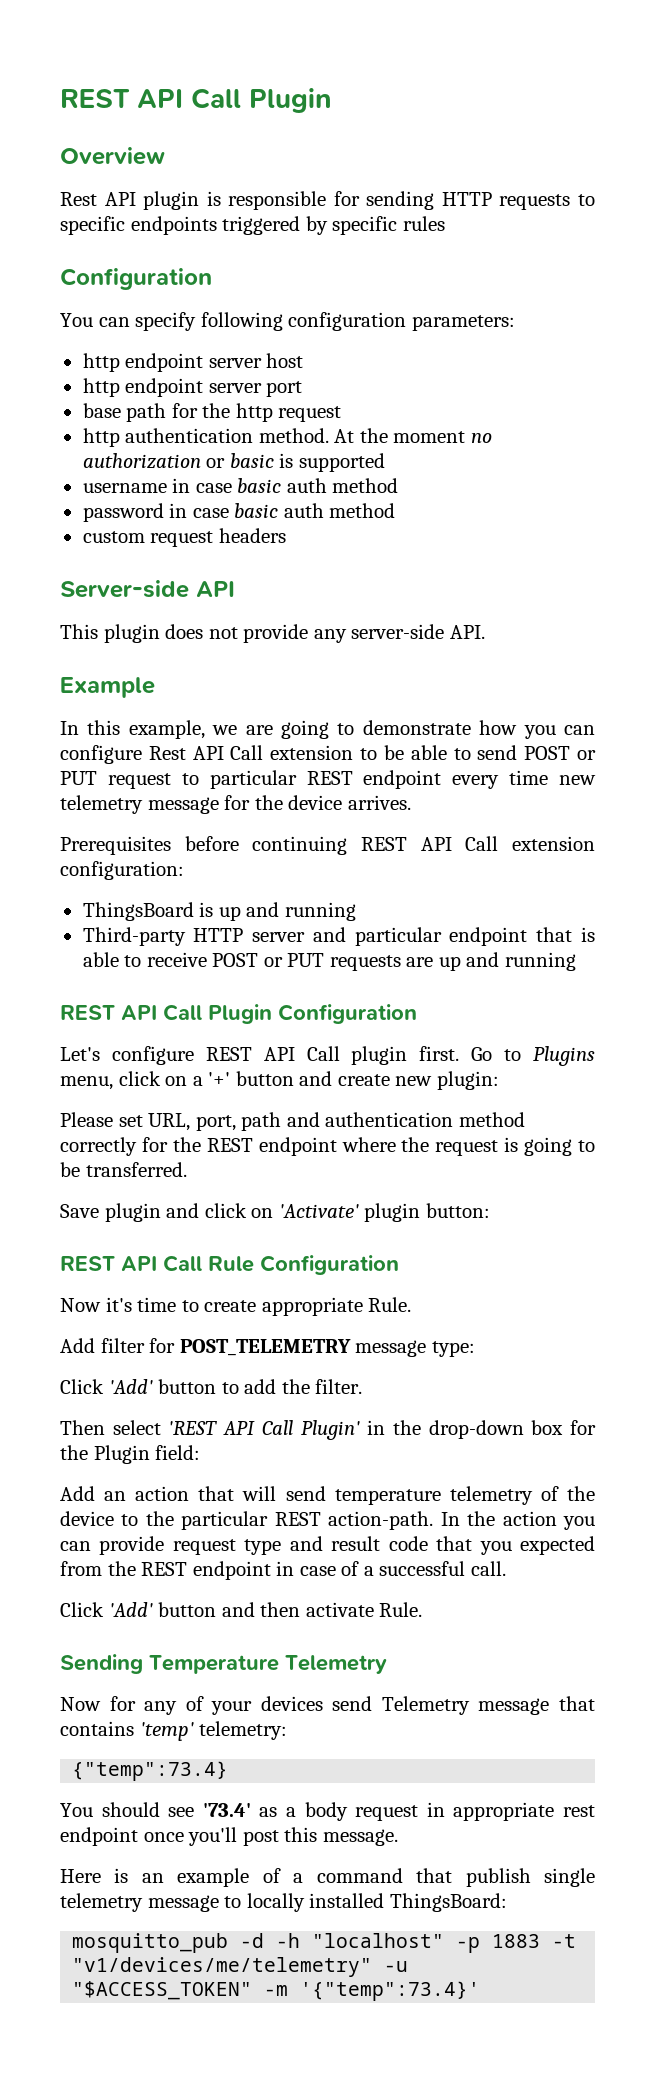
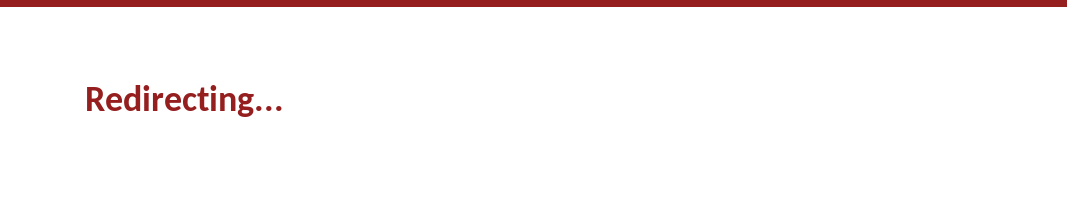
[60,88,332,113] [60,147,165,165] [60,191,595,210] [60,216,445,235] [60,268,212,290] [60,312,515,331] [82,353,304,372] [82,378,303,397] [82,403,342,422] [82,428,492,447] [82,453,385,472] [82,478,399,493] [82,503,396,522] [82,528,286,547] [60,580,235,598] [60,624,485,643] [60,677,155,698] [60,720,595,739] [60,745,596,764] [60,770,596,789] [60,795,411,814] [60,836,596,855] [60,861,184,880] [82,902,356,921] [82,927,595,946] [82,952,576,971] [60,1004,417,1024] [60,1046,596,1066] [60,1071,499,1090] [60,1112,525,1131] [60,1137,595,1156] [60,1162,187,1177] [60,1203,490,1222] [60,1255,399,1275] [60,1297,412,1316] [60,1338,475,1357] [60,1379,363,1394] [60,1420,596,1440] [60,1445,201,1464] [60,1486,595,1505] [60,1511,596,1530] [60,1536,596,1555] [60,1561,506,1580] [60,1602,423,1617] [60,1654,387,1674] [60,1696,595,1715] [60,1721,288,1741] [72,1761,229,1781] [60,1802,595,1821] [60,1827,398,1846] [60,1868,595,1887] [60,1893,507,1912] [72,1933,577,1953] [72,1957,409,1977] [72,1981,481,2001] REST API Call Plugin // Overview // Rest API plugin is responsible for sending HTTP requests to specific endpoints triggered by specific rules // Configuration // You can specify following configuration parameters: // http endpoint server host // http endpoint server port // base path for the http request // http authentication method. At the moment no authorization or basic is supported // username in case basic auth method // password in case basic auth method // custom request headers // Server-side API // This plugin does not provide any server-side API. // Example // In this example, we are going to demonstrate how you can configure Rest API Call extension to be able to send POST or PUT request to particular REST endpoint every time new telemetry message for the device arrives. // Prerequisites before continuing REST API Call extension configuration: // ThingsBoard is up and running // Third-party HTTP server and particular endpoint that is able to receive POST or PUT requests are up and running // REST API Call Plugin Configuration // Let's configure REST API Call plugin first. Go to Plugins menu, click on a '+' button and create new plugin: // Please set URL, port, path and authentication method correctly for the REST endpoint where the request is going to be transferred. // Save plugin and click on 'Activate' plugin button: // REST API Call Rule Configuration // Now it's time to create appropriate Rule. // Add filter for POST_TELEMETRY message type: // Click 'Add' button to add the filter. // Then select 'REST API Call Plugin' in the drop-down box for the Plugin field: // Add an action that will send temperature telemetry of the device to the particular REST action-path. In the action you can provide request type and result code that you expected from the REST endpoint in case of a successful call. // Click 'Add' button and then activate Rule. // Sending Temperature Telemetry // Now for any of your devices send Telemetry message that contains 'temp' telemetry: // {"temp":73.4} // You should see '73.4' as a body request in appropriate rest endpoint once you'll post this message. // Here is an example of a command that publish single telemetry message to locally installed ThingsBoard: // mosquitto_pub -d -h "localhost" -p 1883 -t "v1/devices/me/telemetry" -u "$ACCESS_TOKEN" -m '{"temp":73.4}' -> [85,85,284,117] Redirecting...

